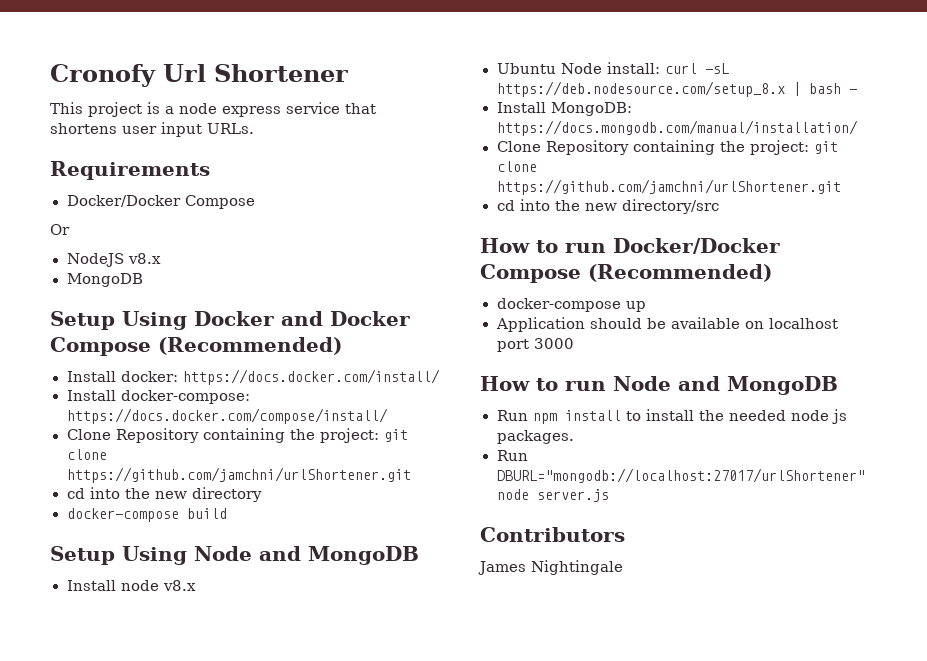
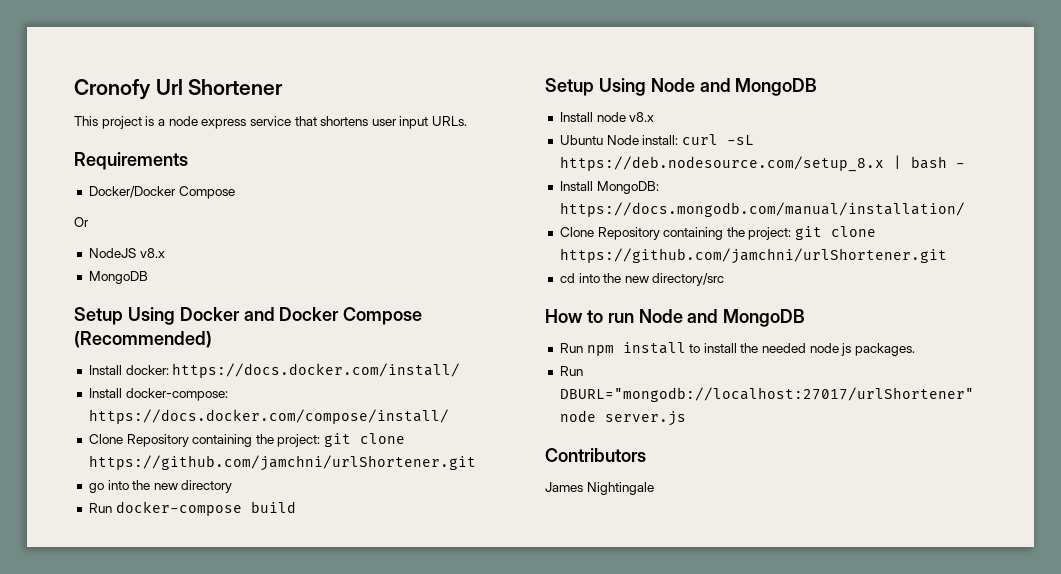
[66,488,85,499] cd -> [88,483,104,493] go
(262, 494) none -> [88,503,112,513] Run
[480,238,780,254] [480,264,772,283] [496,298,646,312] [495,317,838,332] [496,338,574,352] // How to run Docker/Docker Compose (Recommended) // docker-compose up // Application should be available on localhost port 3000 -> (725, 279) none

